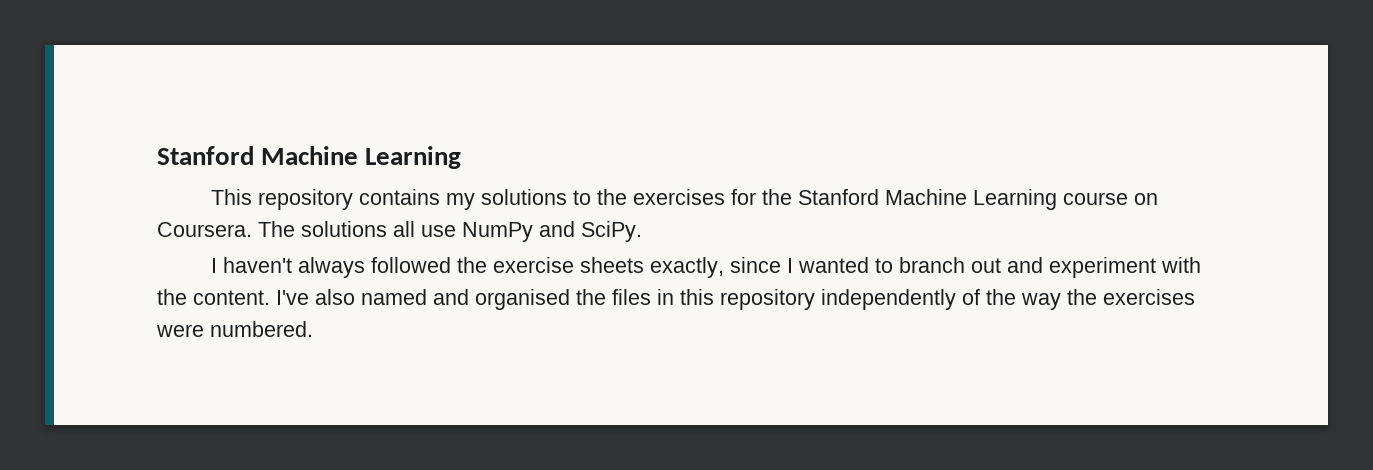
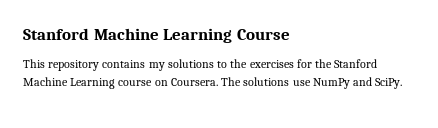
[157,146,462,169] Stanford Machine Learning -> [23,28,290,43] Stanford Machine Learning Course
[393,221,415,237] all -> (290, 81) none
[210,257,1201,278] [157,289,1195,310] [156,321,313,337] // I haven't always followed the exercise sheets exactly, since I wanted to branch out and experiment with the content. I've also named and organised the files in this repository independently of the way the exercises were numbered. -> (403, 83) none

